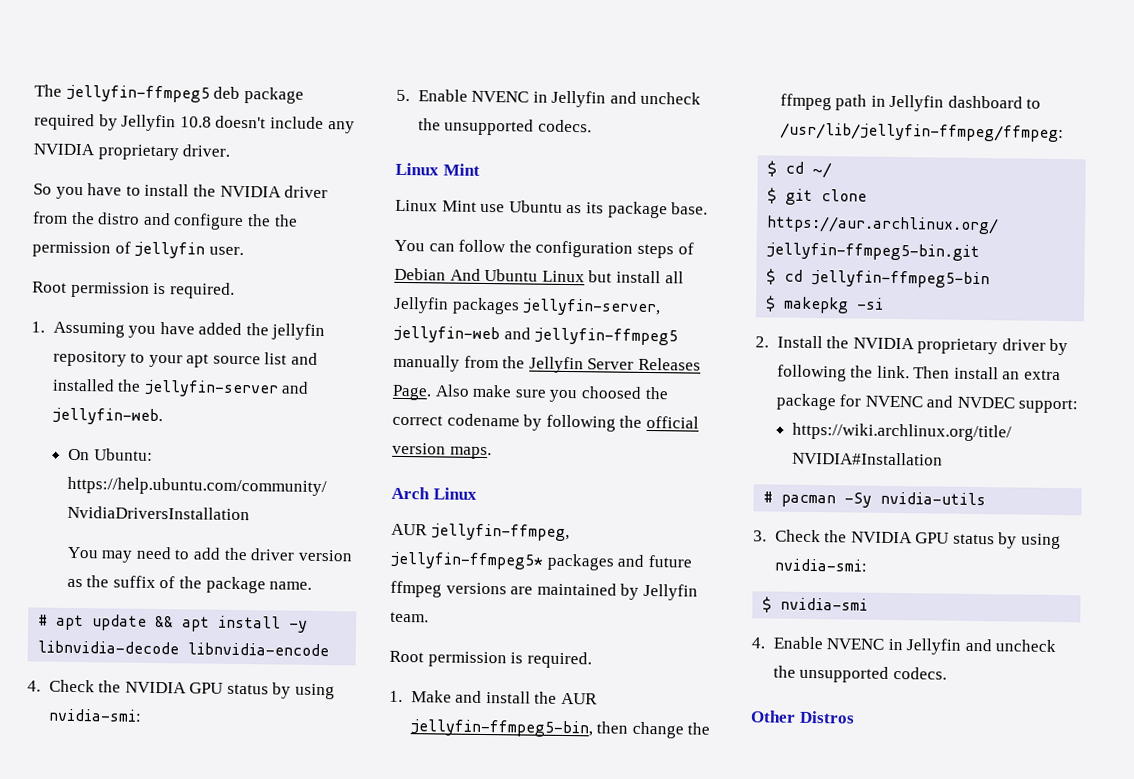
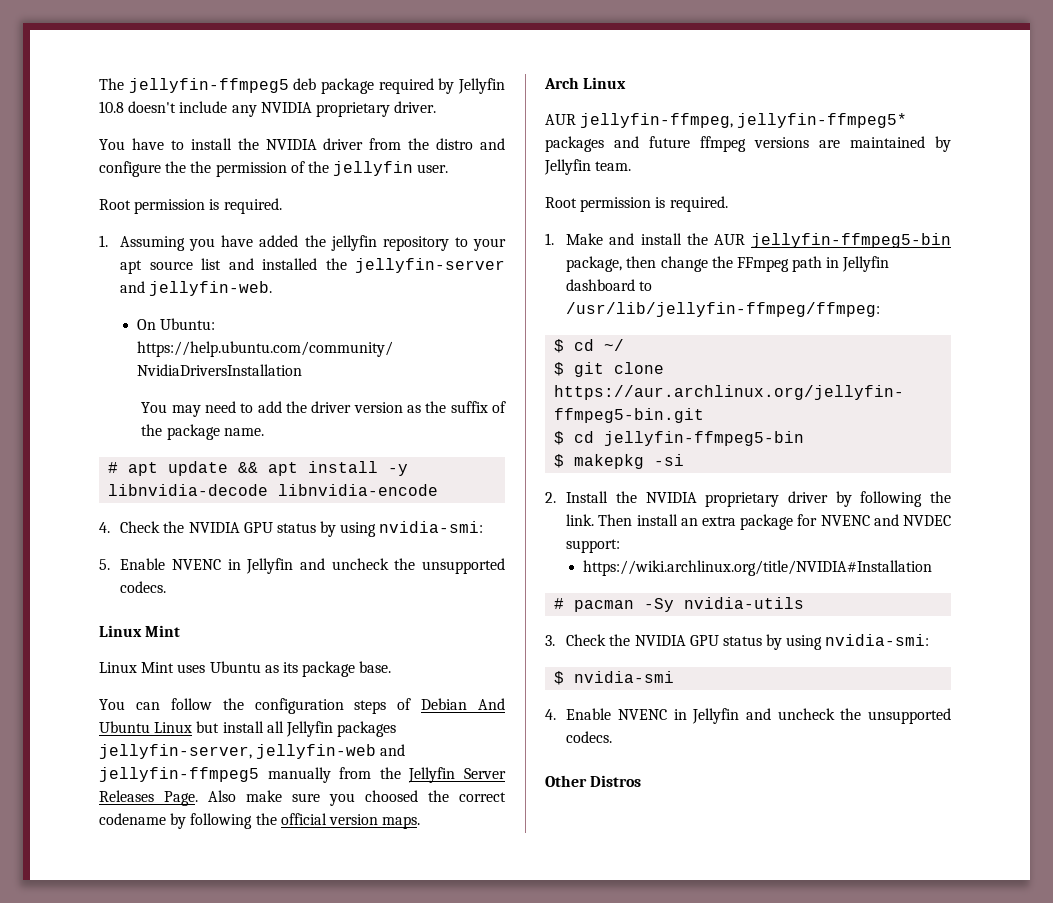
[33,183,84,200] So you -> [99,139,125,150] You
(131, 247) none -> [307,161,329,173] the
[480,203,506,213] use -> [177,664,206,673] uses
[409,719,593,738] jellyfin-ffmpeg5-bin, -> [751,233,951,248] [566,256,623,272] jellyfin-ffmpeg5-bin package,
[779,93,832,111] ffmpeg -> [736,257,789,272] FFmpeg

